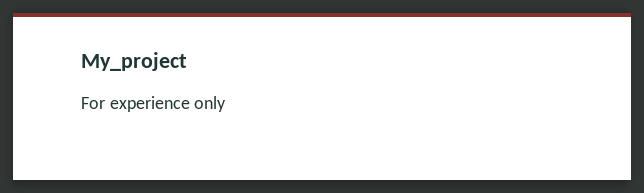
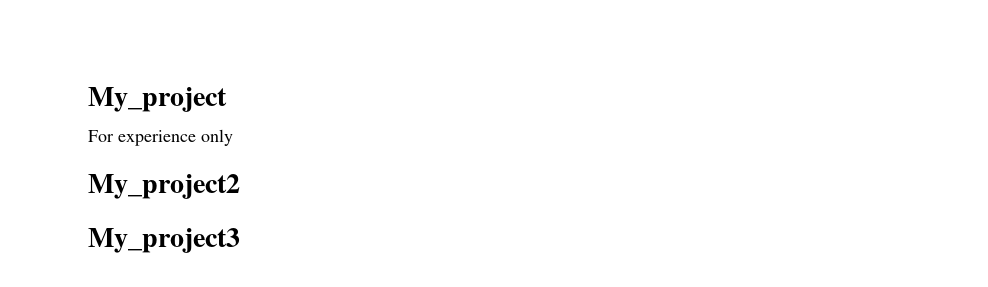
(227, 104) none -> [88,174,240,199] [88,228,240,253] // My_project2 // My_project3

